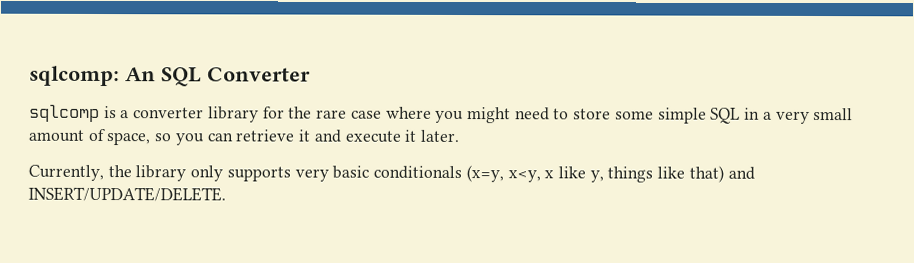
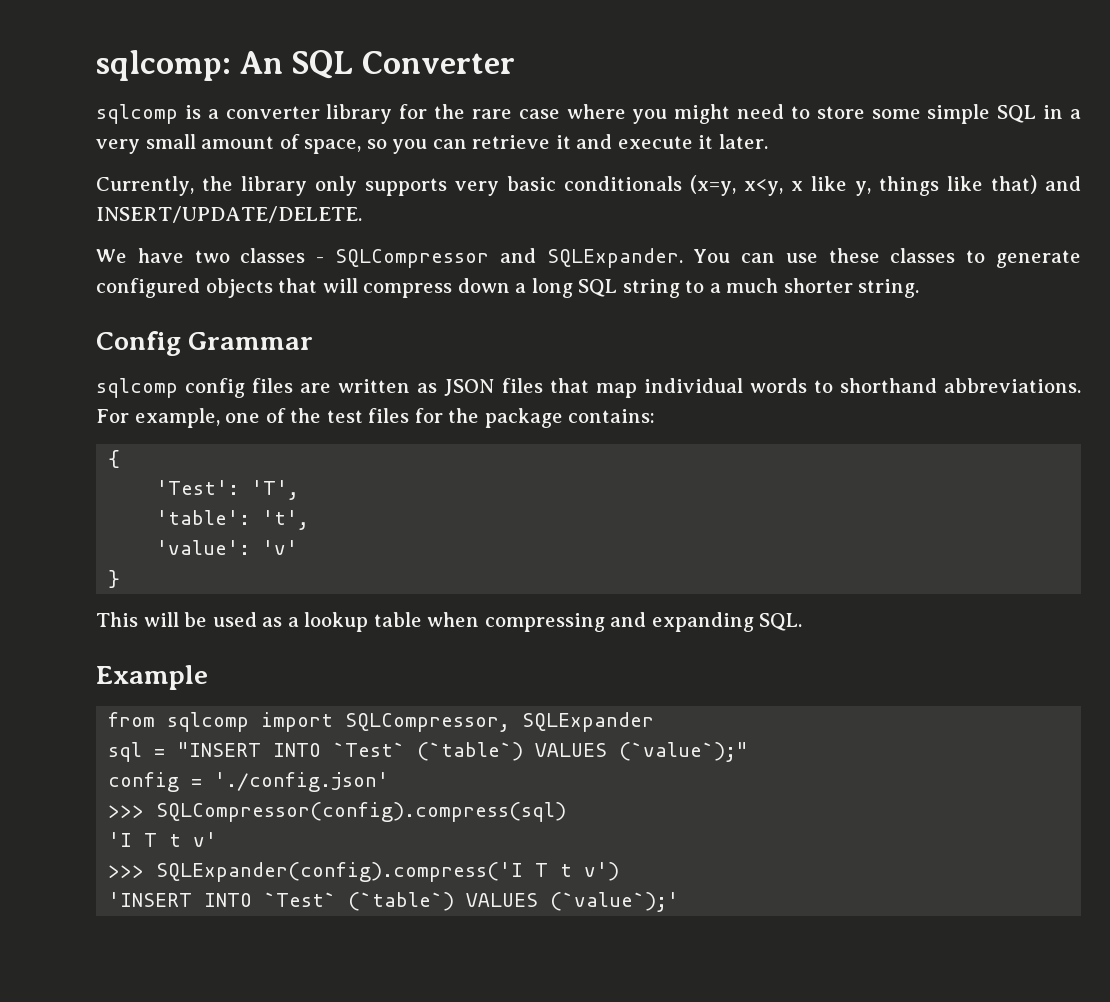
(226, 194) none -> [96,248,1081,268] [96,278,920,298] [96,331,314,356] [96,378,1081,398] [96,408,656,428] [108,450,121,468] [156,480,300,500] [156,510,310,530] [156,540,299,555] [108,570,121,588] [96,612,803,632] [96,665,208,690] [108,712,655,732] [108,742,749,762] [108,772,390,792] [108,802,567,822] [108,832,218,847] [108,862,620,882] [108,892,680,912] // We have two classes - SQLCompressor and SQLExpander. You can use these classes to generate configured objects that will compress down a long SQL string to a much shorter string. // Config Grammar // sqlcomp config files are written as JSON files that map individual words to shorthand abbreviations. For example, one of the test files for the package contains: // { // 'Test': 'T', // 'table': 't', // 'value': 'v' // } // This will be used as a lookup table when compressing and expanding SQL. // Example // from sqlcomp import SQLCompressor, SQLExpander // sql = "INSERT INTO `Test` (`table`) VALUES (`value`);" // config = './config.json' // >>> SQLCompressor(config).compress(sql) // 'I T t v' // >>> SQLExpander(config).compress('I T t v') // 'INSERT INTO `Test` (`table`) VALUES (`value`);'

